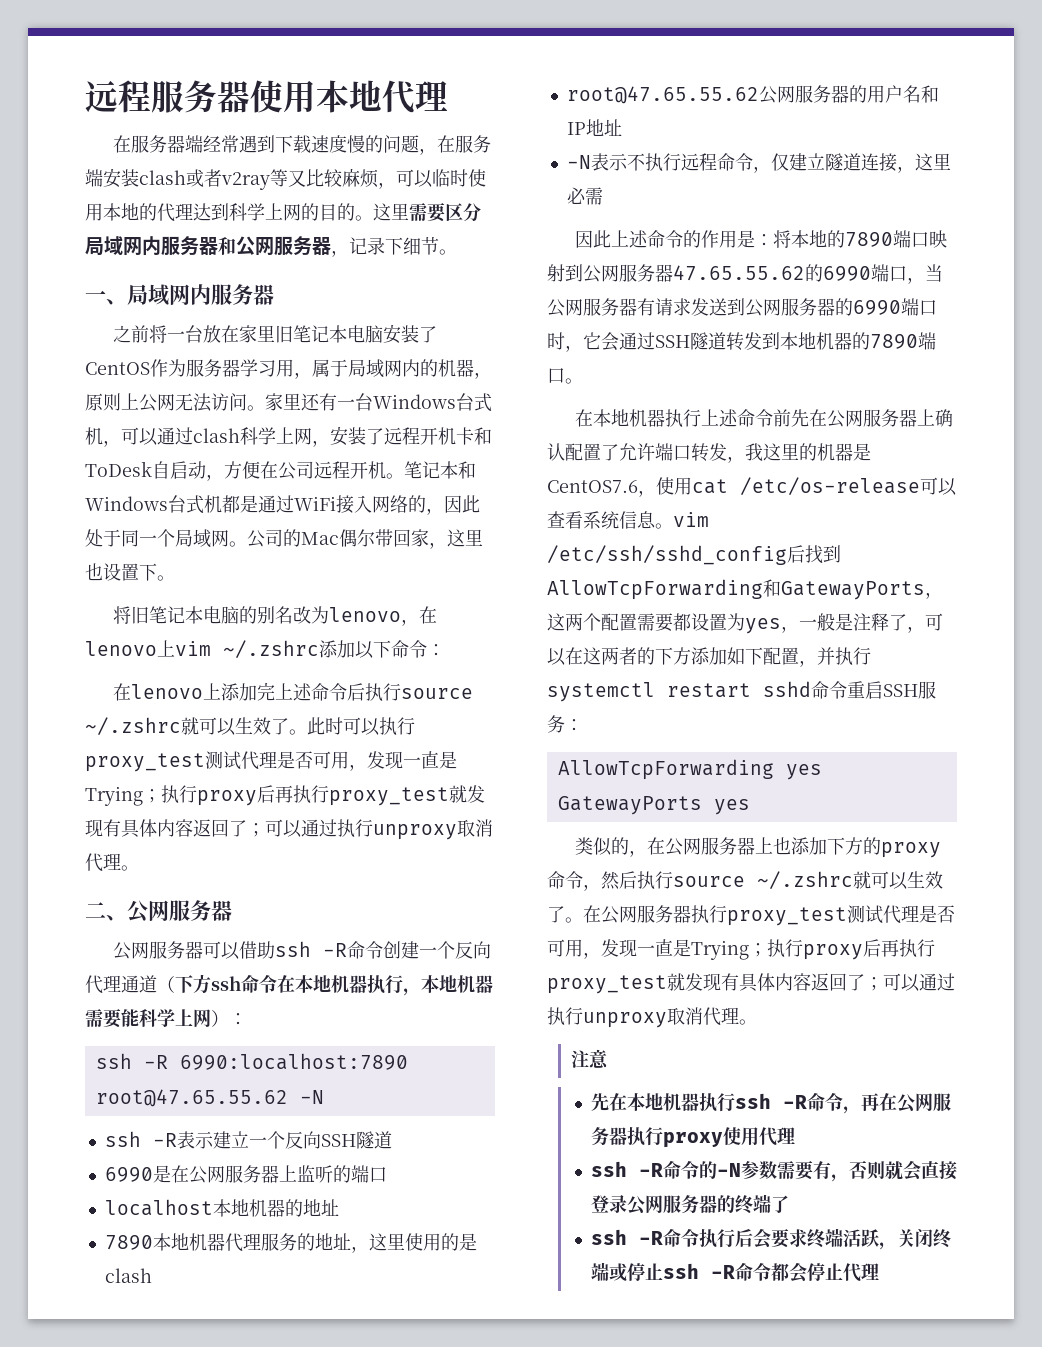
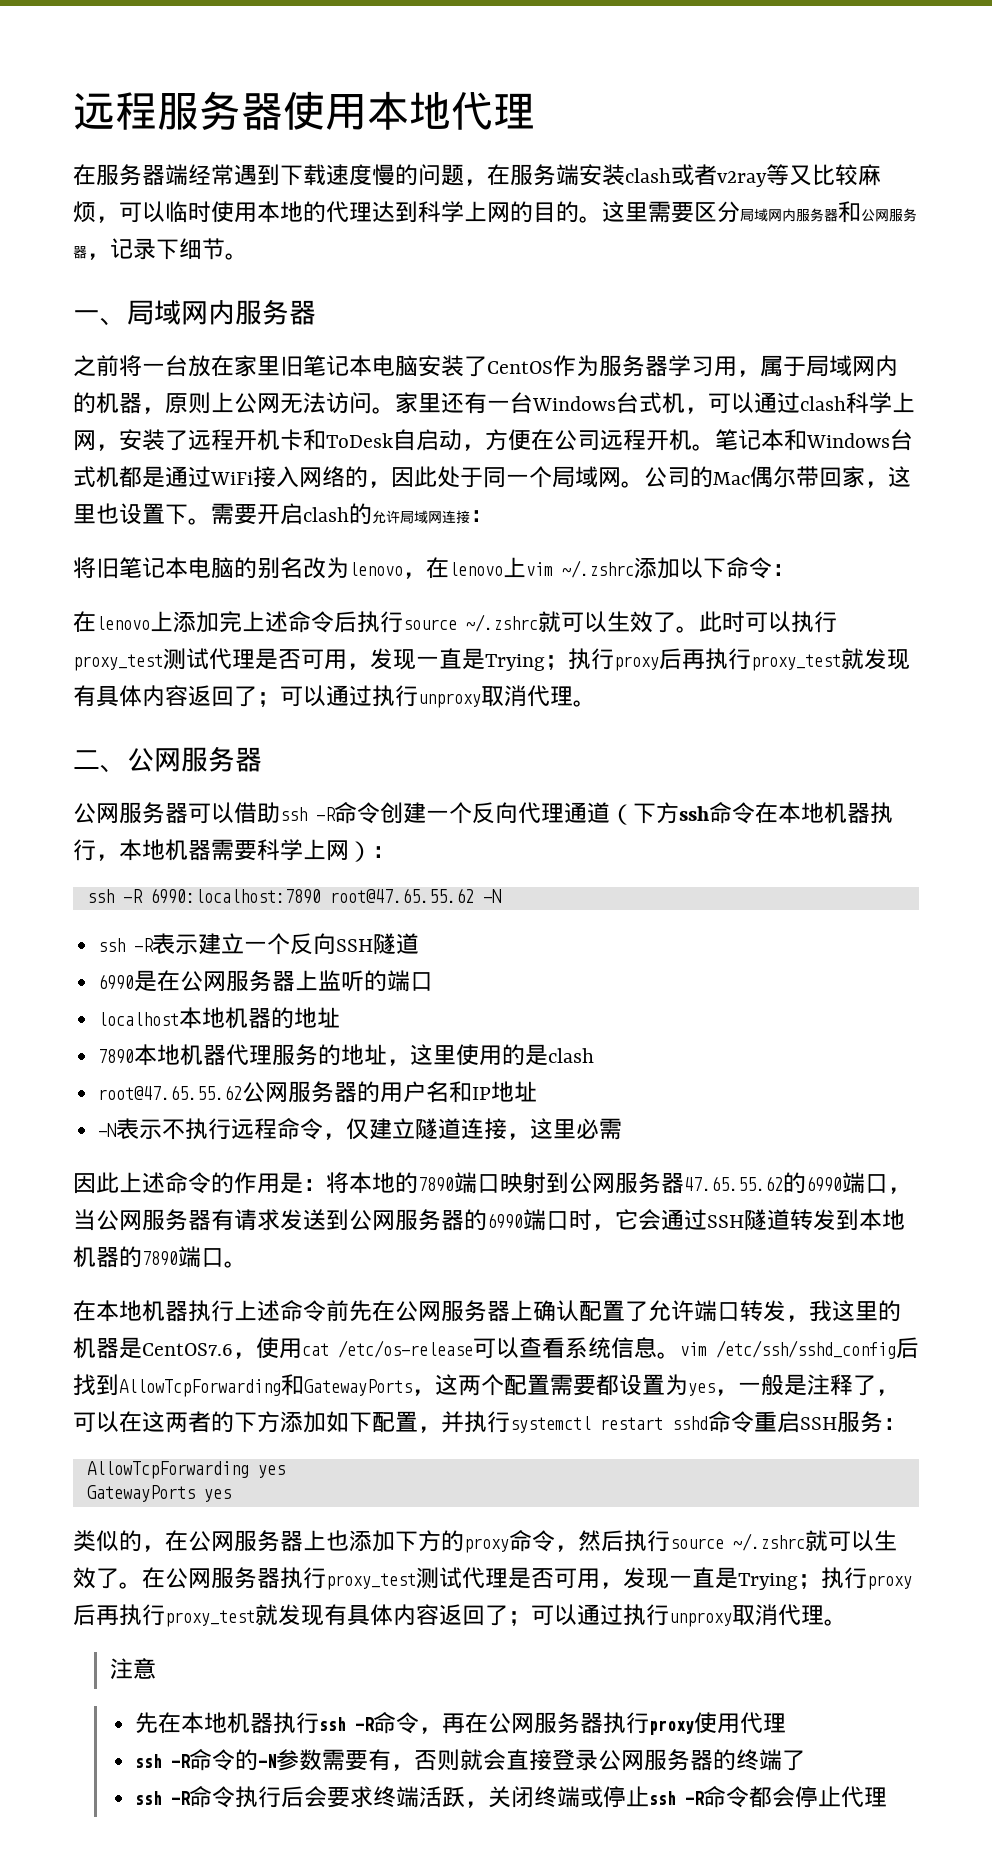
(175, 578) none -> [211,503,493,525] 需要开启clash的允许局域网连接：
[121,1009,139,1027] 能 -> (257, 850) none

